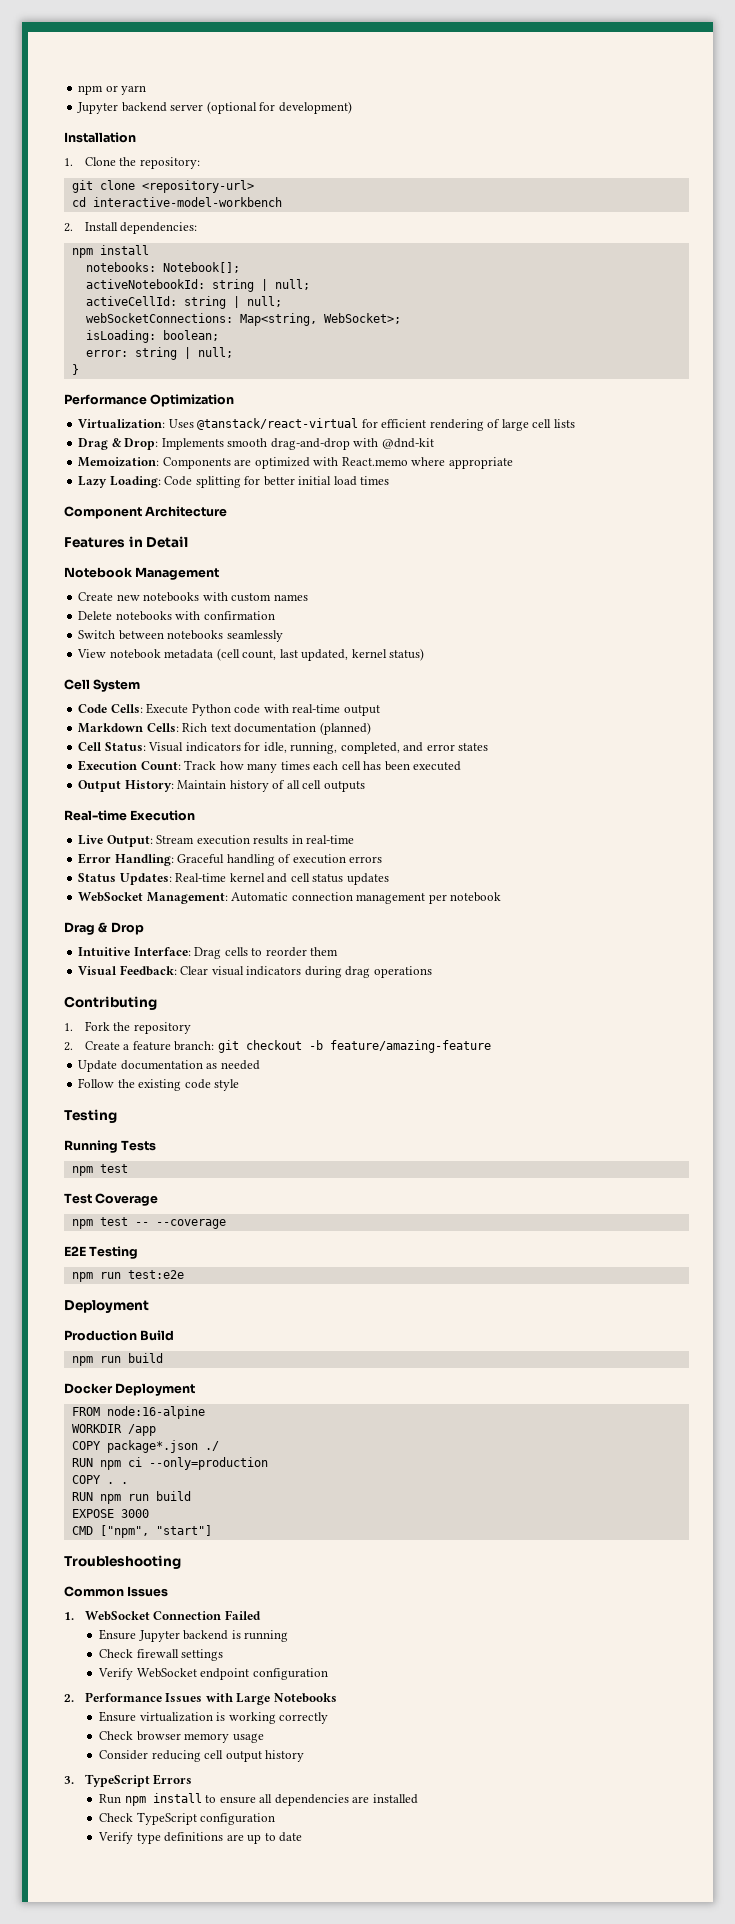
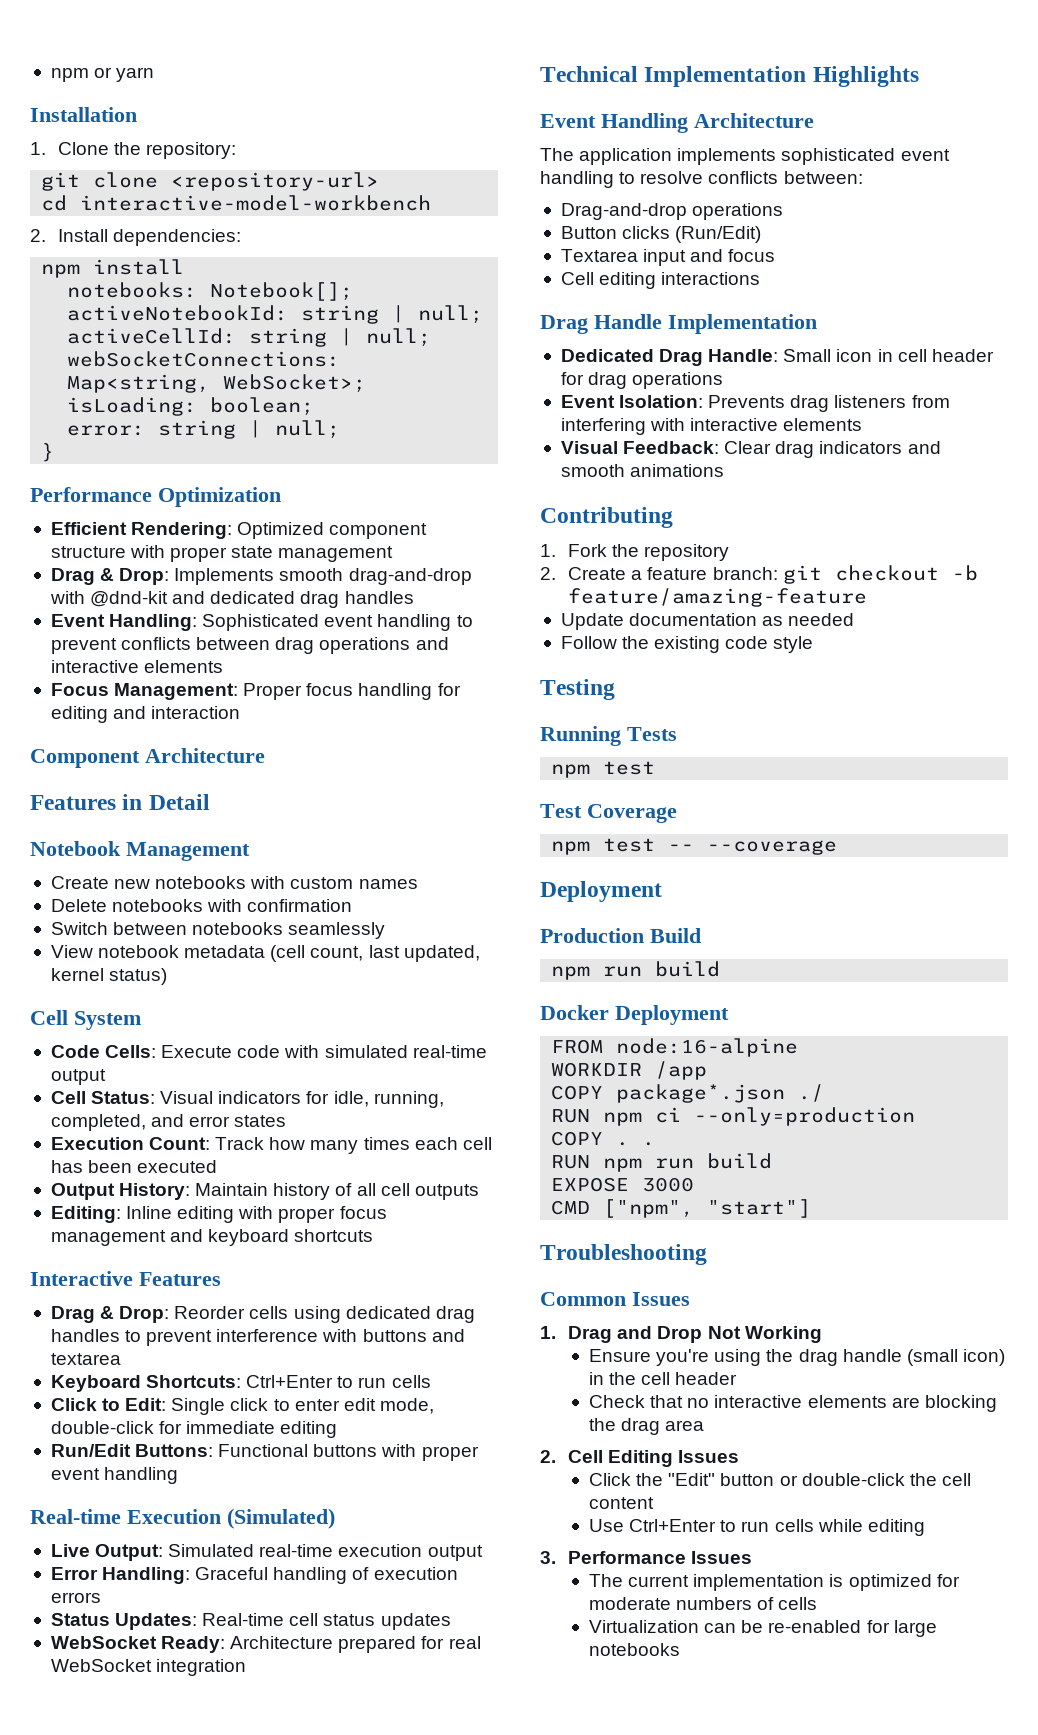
[77,101,352,114] // Jupyter backend server (optional for development) -> (155, 74) none
[78,418,575,431] Virtualization: Uses @tanstack/react-virtual for efficient rendering of large cell lists -> [50,522,428,539] [50,545,394,562] Efficient Rendering: Optimized component structure with proper state management
[78,457,513,469] [78,476,390,488] // Memoization: Components are optimized with React.memo where appropriate // Lazy Loading: Code splitting for better initial load times -> [172,591,414,608] [50,614,473,631] [50,637,449,654] [50,660,224,673] [50,683,461,700] [50,706,241,723] and dedicated drag handles // Event Handling: Sophisticated event handling to prevent conflicts between drag operations and interactive elements // Focus Management: Proper focus handling for editing and interaction
[191,704,231,716] Python -> (233, 1051) none
(289, 708) none -> [324,1045,408,1058] simulated
[78,722,371,735] // Markdown Cells: Rich text documentation (planned) -> (106, 1077) none
(365, 786) none -> [50,1206,387,1223] [50,1229,374,1246] [30,1271,221,1286] [50,1306,475,1323] [50,1329,465,1346] [50,1353,121,1365] [50,1375,431,1392] [50,1398,434,1415] [50,1421,338,1438] [50,1444,479,1461] [50,1467,179,1484] // Editing: Inline editing with proper focus management and keyboard shortcuts // Interactive Features // Drag & Drop: Reorder cells using dedicated drag handles to prevent interference with buttons and textarea // Keyboard Shortcuts: Ctrl+Enter to run cells // Click to Edit: Single click to enter edit mode, double-click for immediate editing // Run/Edit Buttons: Functional buttons with proper event handling
(196, 815) none -> [227,1508,335,1529] (Simulated)
[156,835,355,845] Stream execution results in real-time -> [168,1544,483,1561] Simulated real-time execution output
[229,873,288,883] kernel and -> (285, 1619) none
[146,892,502,904] [64,922,144,935] [78,947,339,959] [78,965,432,978] Management: Automatic connection management per notebook // Drag & Drop // Intuitive Interface: Drag cells to reorder them // Visual Feedback: Clear visual indicators during drag operations -> [161,1636,481,1653] [50,1659,247,1676] [540,66,919,87] [540,113,814,133] [540,148,950,165] [540,171,863,188] [560,203,784,220] [560,226,762,243] [560,249,776,266] [560,272,761,289] [540,314,817,334] [560,349,994,366] [560,372,724,389] [560,395,950,412] [560,418,863,435] [560,441,941,458] [560,464,725,477] Ready: Architecture prepared for real WebSocket integration // Technical Implementation Highlights // Event Handling Architecture // The application implements sophisticated event handling to resolve conflicts between: // Drag-and-drop operations // Button clicks (Run/Edit) // Textarea input and focus // Cell editing interactions // Drag Handle Implementation // Dedicated Drag Handle: Small icon in cell header for drag operations // Event Isolation: Prevents drag listeners from interfering with interactive elements // Visual Feedback: Clear drag indicators and smooth animations
[64,1246,139,1259] [71,1270,184,1282] // E2E Testing // npm run test:e2e -> (838, 847) none
[84,1610,261,1621] [99,1629,289,1642] [99,1649,224,1661] [98,1668,328,1680] [64,1692,337,1705] [99,1711,329,1724] [99,1731,264,1743] [99,1750,305,1762] [64,1774,193,1787] [99,1793,418,1806] [99,1812,276,1825] [98,1832,303,1844] WebSocket Connection Failed // Ensure Jupyter backend is running // Check firewall settings // Verify WebSocket endpoint configuration // 2. Performance Issues with Large Notebooks // Ensure virtualization is working correctly // Check browser memory usage // Consider reducing cell output history // 3. TypeScript Errors // Run npm install to ensure all dependencies are installed // Check TypeScript configuration // Verify type definitions are up to date -> [568,1326,822,1343] [589,1349,1005,1366] [589,1372,738,1385] [589,1395,997,1412] [589,1418,705,1435] [540,1450,740,1467] [589,1473,971,1486] [589,1497,655,1509] [589,1519,925,1536] [540,1551,753,1564] [589,1574,960,1591] [589,1597,818,1610] [589,1620,937,1637] [589,1643,681,1656] Drag and Drop Not Working // Ensure you're using the drag handle (small icon) in the cell header // Check that no interactive elements are blocking the drag area // 2. Cell Editing Issues // Click the "Edit" button or double-click the cell content // Use Ctrl+Enter to run cells while editing // 3. Performance Issues // The current implementation is optimized for moderate numbers of cells // Virtualization can be re-enabled for large notebooks

